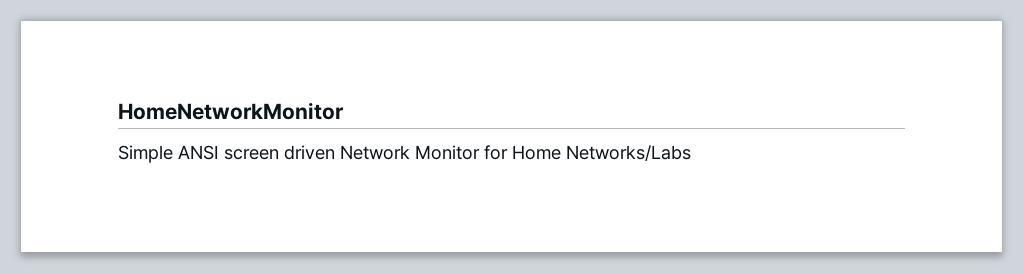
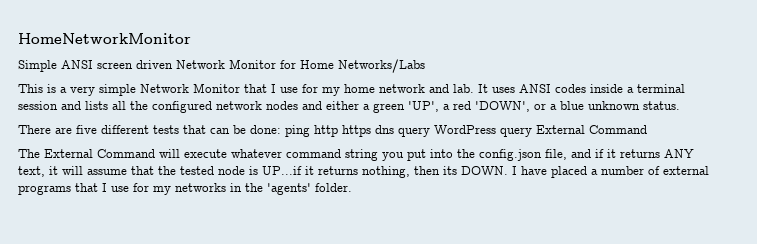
(691, 153) none -> [18,83,685,96] [18,101,680,113] [18,125,647,137] [18,149,694,161] [18,166,709,178] [18,183,352,195] // This is a very simple Network Monitor that I use for my home network and lab. It uses ANSI codes inside a terminal session and lists all the configured network nodes and either a green 'UP', a red 'DOWN', or a blue unknown status. // There are five different tests that can be done: ping http https dns query WordPress query External Command // The External Command will execute whatever command string you put into the config.json file, and if it returns ANY text, it will assume that the tested node is UP...if it returns nothing, then its DOWN. I have placed a number of external programs that I use for my networks in the 'agents' folder.

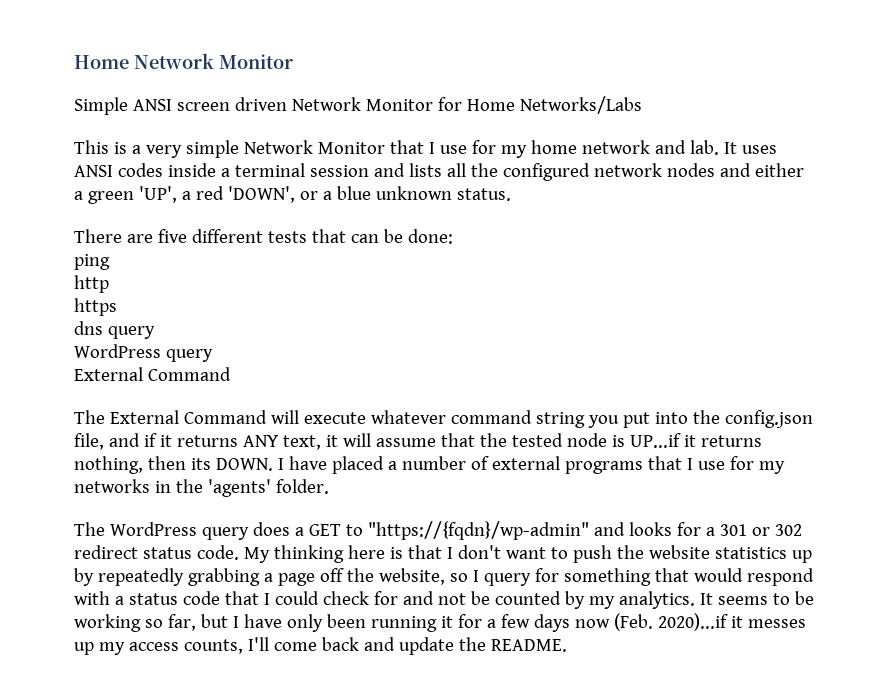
[18,33,191,44] HomeNetworkMonitor -> [74,53,293,69] Home Network Monitor
(281, 129) none -> (453, 236) //
(310, 131) none -> (110, 262) //
(338, 131) none -> (109, 284) //
(371, 131) none -> (117, 307) //
[434,125,532,137] WordPress query -> [74,344,213,362] // WordPress query //
(352, 187) none -> [74,521,802,540] [74,545,812,563] [74,568,814,586] [74,591,814,609] [74,613,806,632] [74,637,567,655] // The WordPress query does a GET to "https://{fqdn}/wp-admin" and looks for a 301 or 302 redirect status code. My thinking here is that I don't want to push the website statistics up by repeatedly grabbing a page off the website, so I query for something that would respond with a status code that I could check for and not be counted by my analytics. It seems to be working so far, but I have only been running it for a few days now (Feb. 2020)...if it messes up my access counts, I'll come back and update the README.

